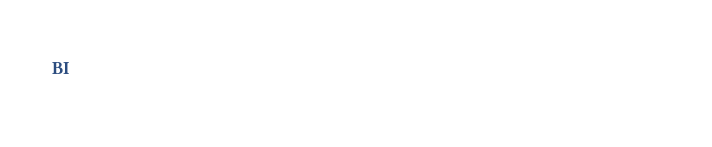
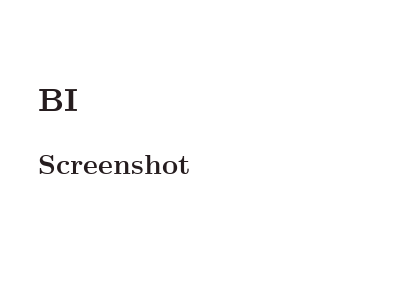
(70, 68) none -> [38,155,191,174] // Screenshot

